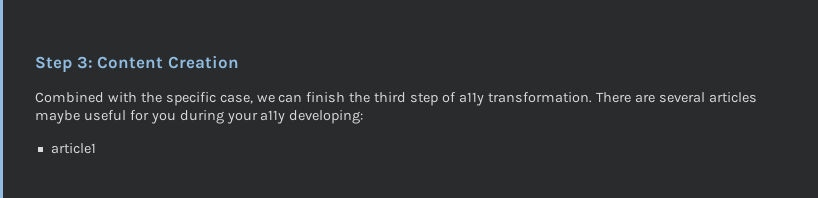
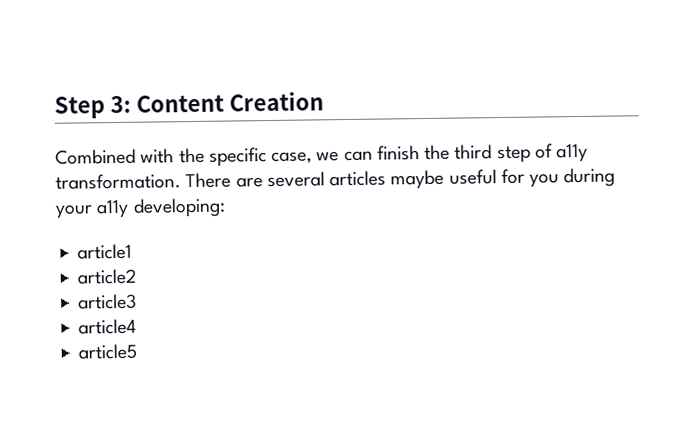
(96, 148) none -> [77,268,138,285] [78,293,138,310] [78,318,138,335] [78,343,138,360] // article2 // article3 // article4 // article5

